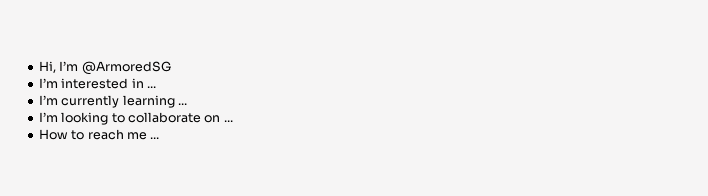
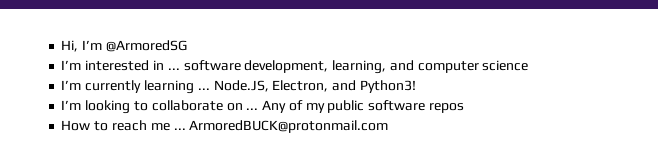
(156, 87) none -> [183,60,529,74] software development, learning, and computer science
(187, 104) none -> [213,80,416,93] Node.JS, Electron, and Python3!
(233, 121) none -> [262,100,464,113] Any of my public software repos
(160, 138) none -> [189,120,389,133] ArmoredBUCK@protonmail.com

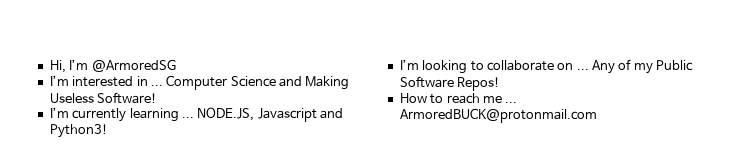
[183,60,529,74] software development, learning, and computer science -> [166,75,350,90] [49,92,158,104] Computer Science and Making Useless Software!
[213,80,329,92] Node.JS, Electron, -> [197,107,317,122] NODE.JS, Javascript
[327,100,464,113] public software repos -> [656,60,694,71] [399,76,501,91] Public Software Repos!

